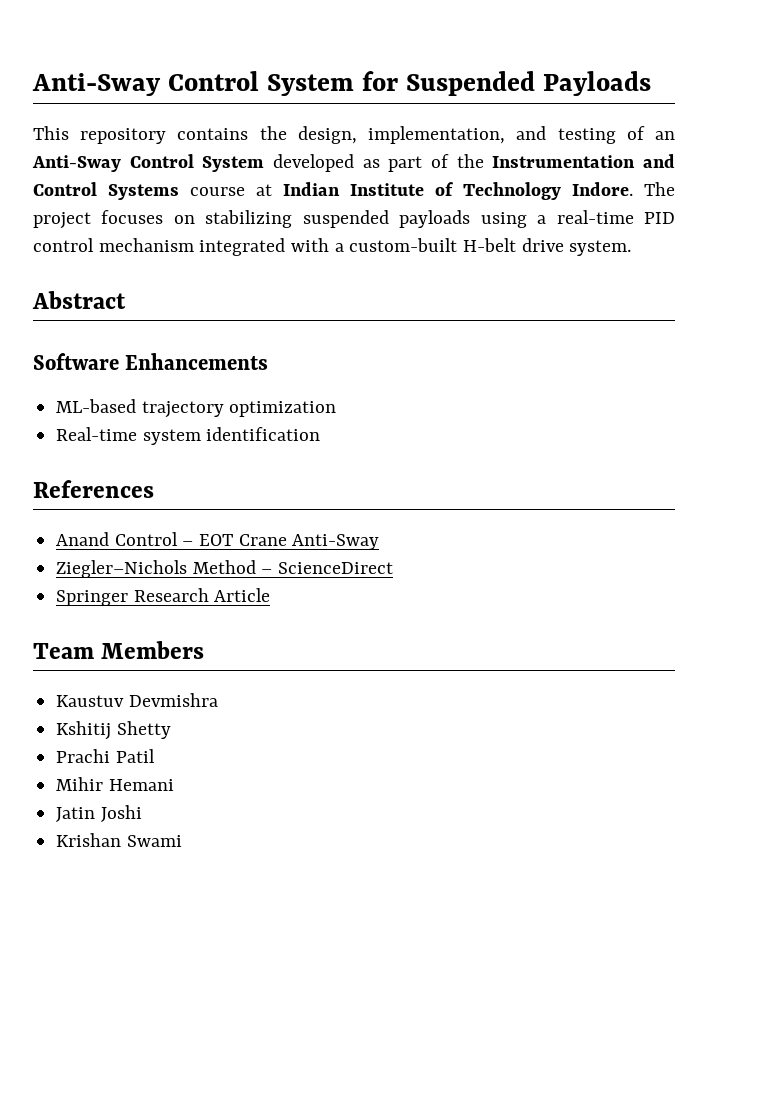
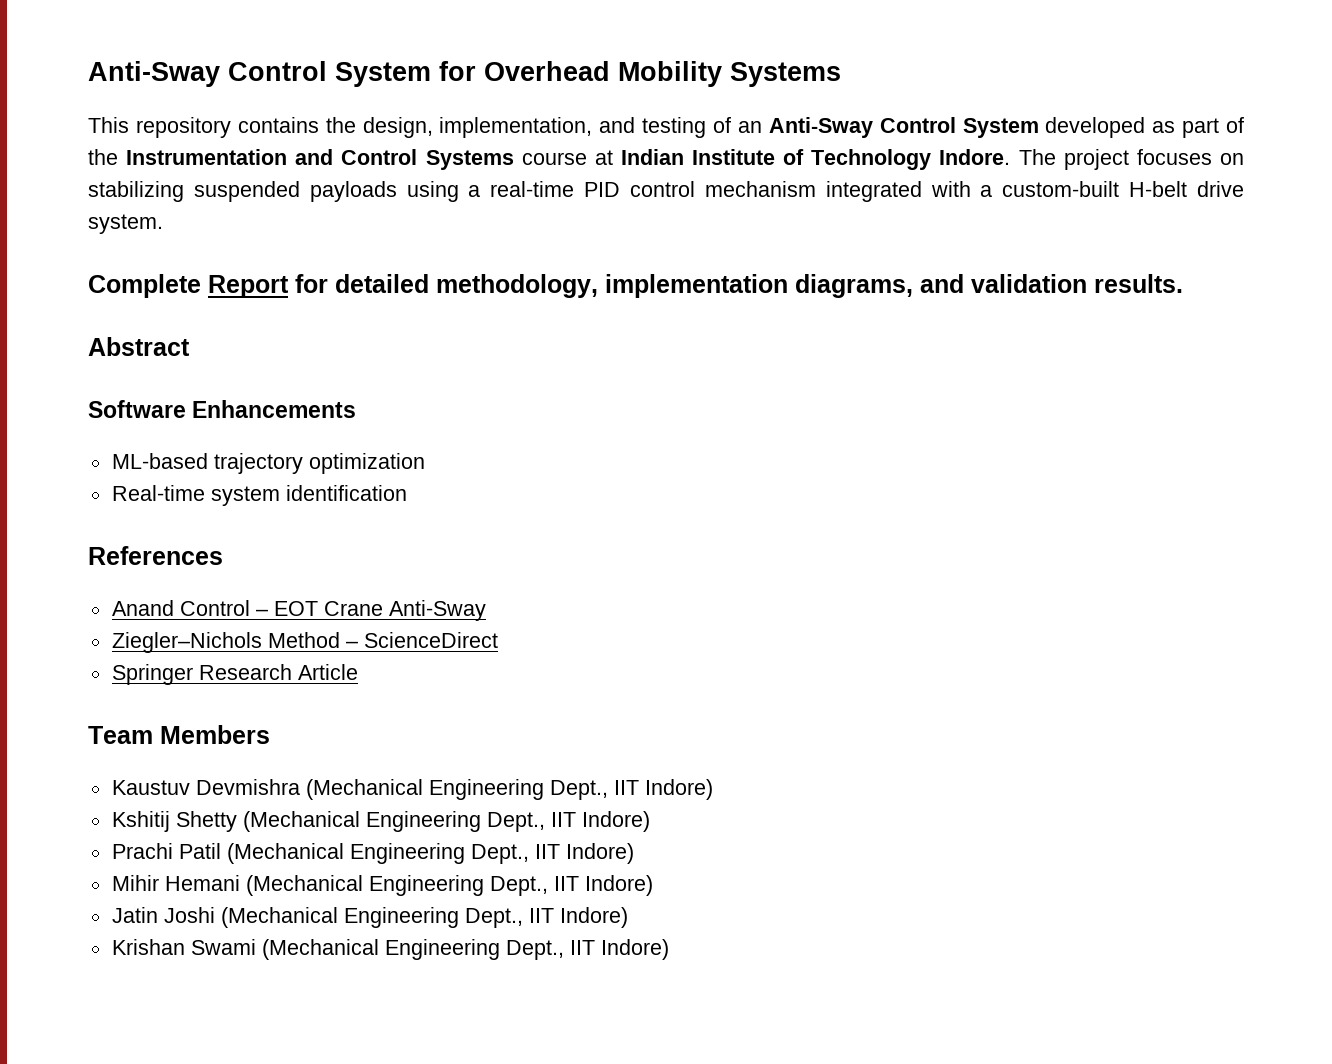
[405,71,651,96] Suspended Payloads -> [484,61,841,87] Overhead Mobility Systems
(632, 248) none -> [88,274,1183,298] // Complete Report for detailed methodology, implementation diagrams, and validation results.
[56,721,171,740] [56,749,155,763] [56,777,174,791] [56,805,142,822] [56,833,182,847] // Kshitij Shetty // Prachi Patil // Mihir Hemani // Jatin Joshi // Krishan Swami -> [305,779,713,800] [111,811,650,832] [111,843,634,864] [111,875,653,896] [111,907,628,928] [111,939,669,960] (Mechanical Engineering Dept., IIT Indore) // Kshitij Shetty (Mechanical Engineering Dept., IIT Indore) // Prachi Patil (Mechanical Engineering Dept., IIT Indore) // Mihir Hemani (Mechanical Engineering Dept., IIT Indore) // Jatin Joshi (Mechanical Engineering Dept., IIT Indore) // Krishan Swami (Mechanical Engineering Dept., IIT Indore)

